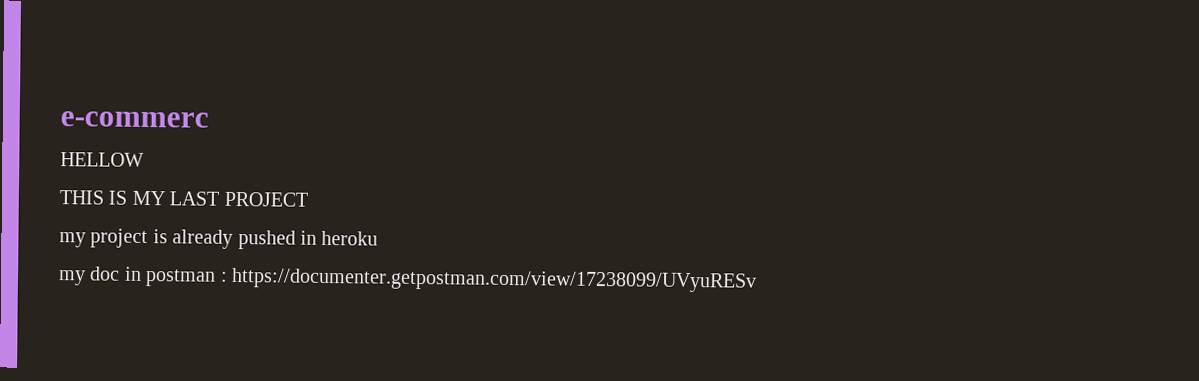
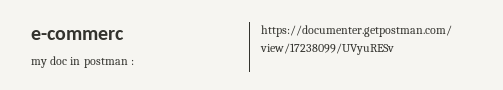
[60,152,144,167] [59,190,308,207] [59,228,379,250] // HELLOW // THIS IS MY LAST PROJECT // my project is already pushed in heroku -> (124, 35) none

